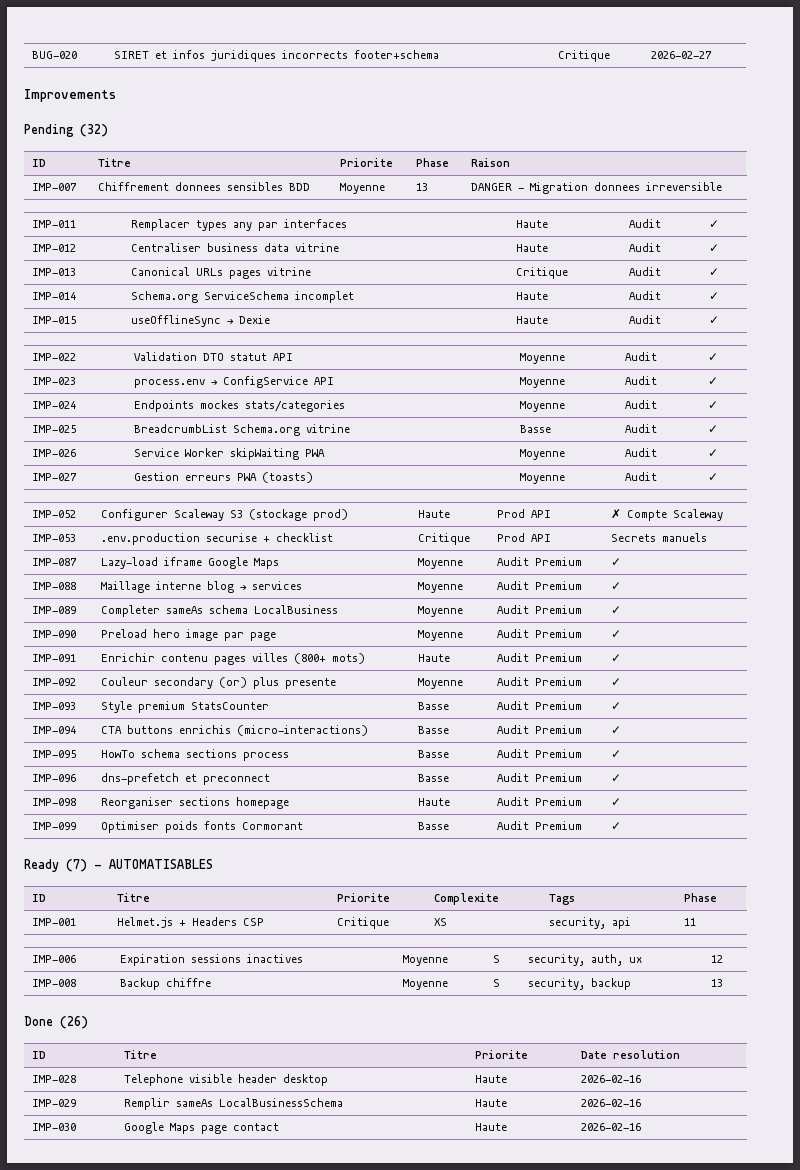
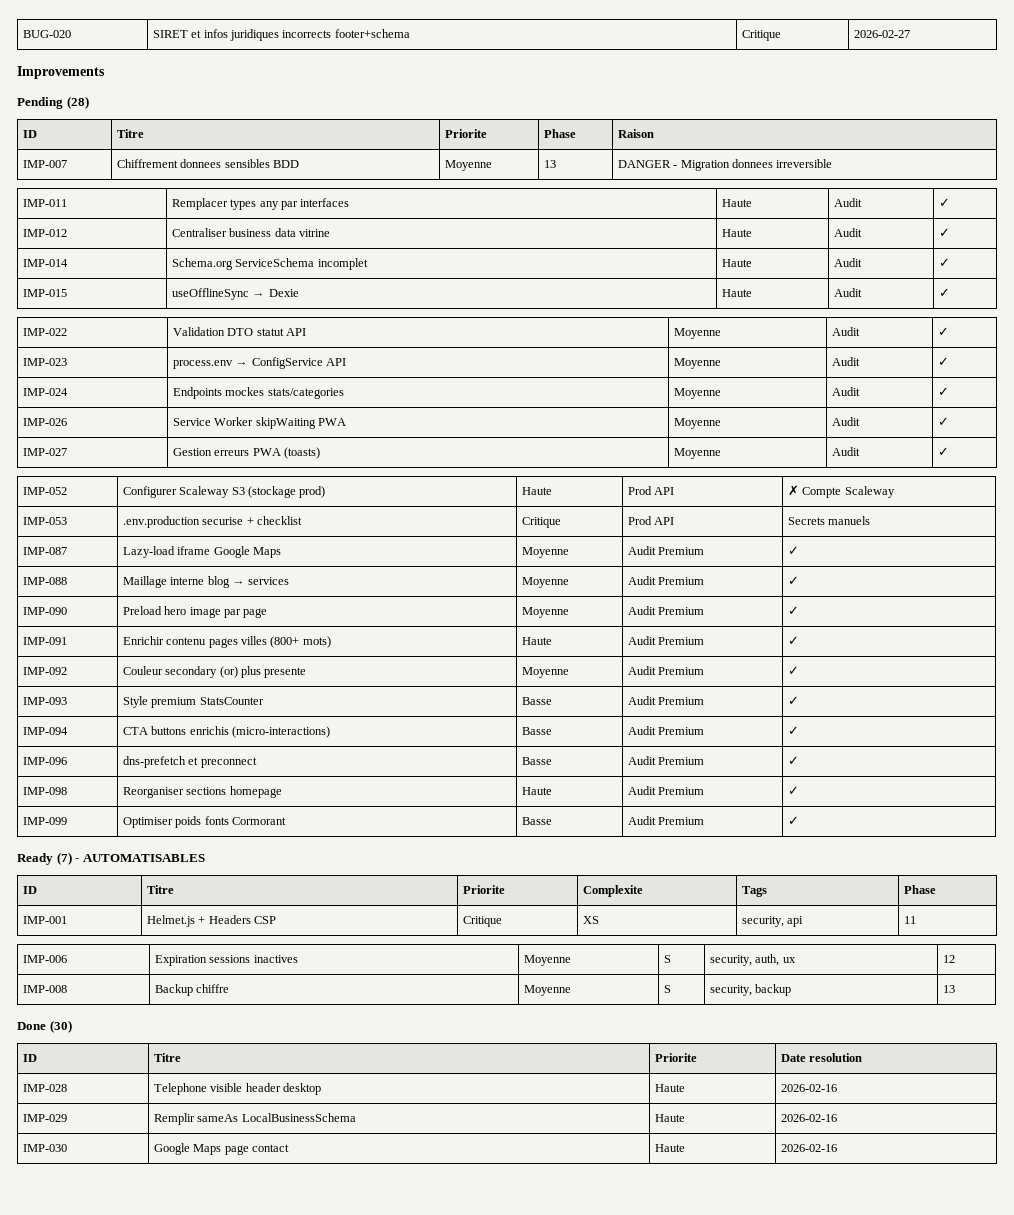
[80,124,108,137] (32) -> [66,96,89,109] (28)
[32,268,77,276] [131,267,312,279] [516,267,569,279] [629,267,662,276] [709,268,720,276] // IMP-013 | Canonical URLs pages vitrine | Critique | Audit | ✓ -> (950, 232) none
[32,425,77,433] [134,424,351,436] [520,425,552,433] [625,424,658,433] [708,425,719,433] // IMP-025 | BreadcrumbList Schema.org vitrine | Basse | Audit | ✓ -> (949, 391) none
[32,606,77,614] [101,605,339,617] [418,606,464,617] [497,605,583,614] [611,606,622,614] // IMP-089 | Completer sameAs schema LocalBusiness | Moyenne | Audit Premium | ✓ -> (799, 580) none
[32,750,77,758] [101,749,290,761] [418,750,450,758] [497,749,583,758] [611,750,622,758] // IMP-095 | HowTo schema sections process | Basse | Audit Premium | ✓ -> (799, 730) none
[60,1016,88,1029] (26) -> [49,1020,72,1033] (30)

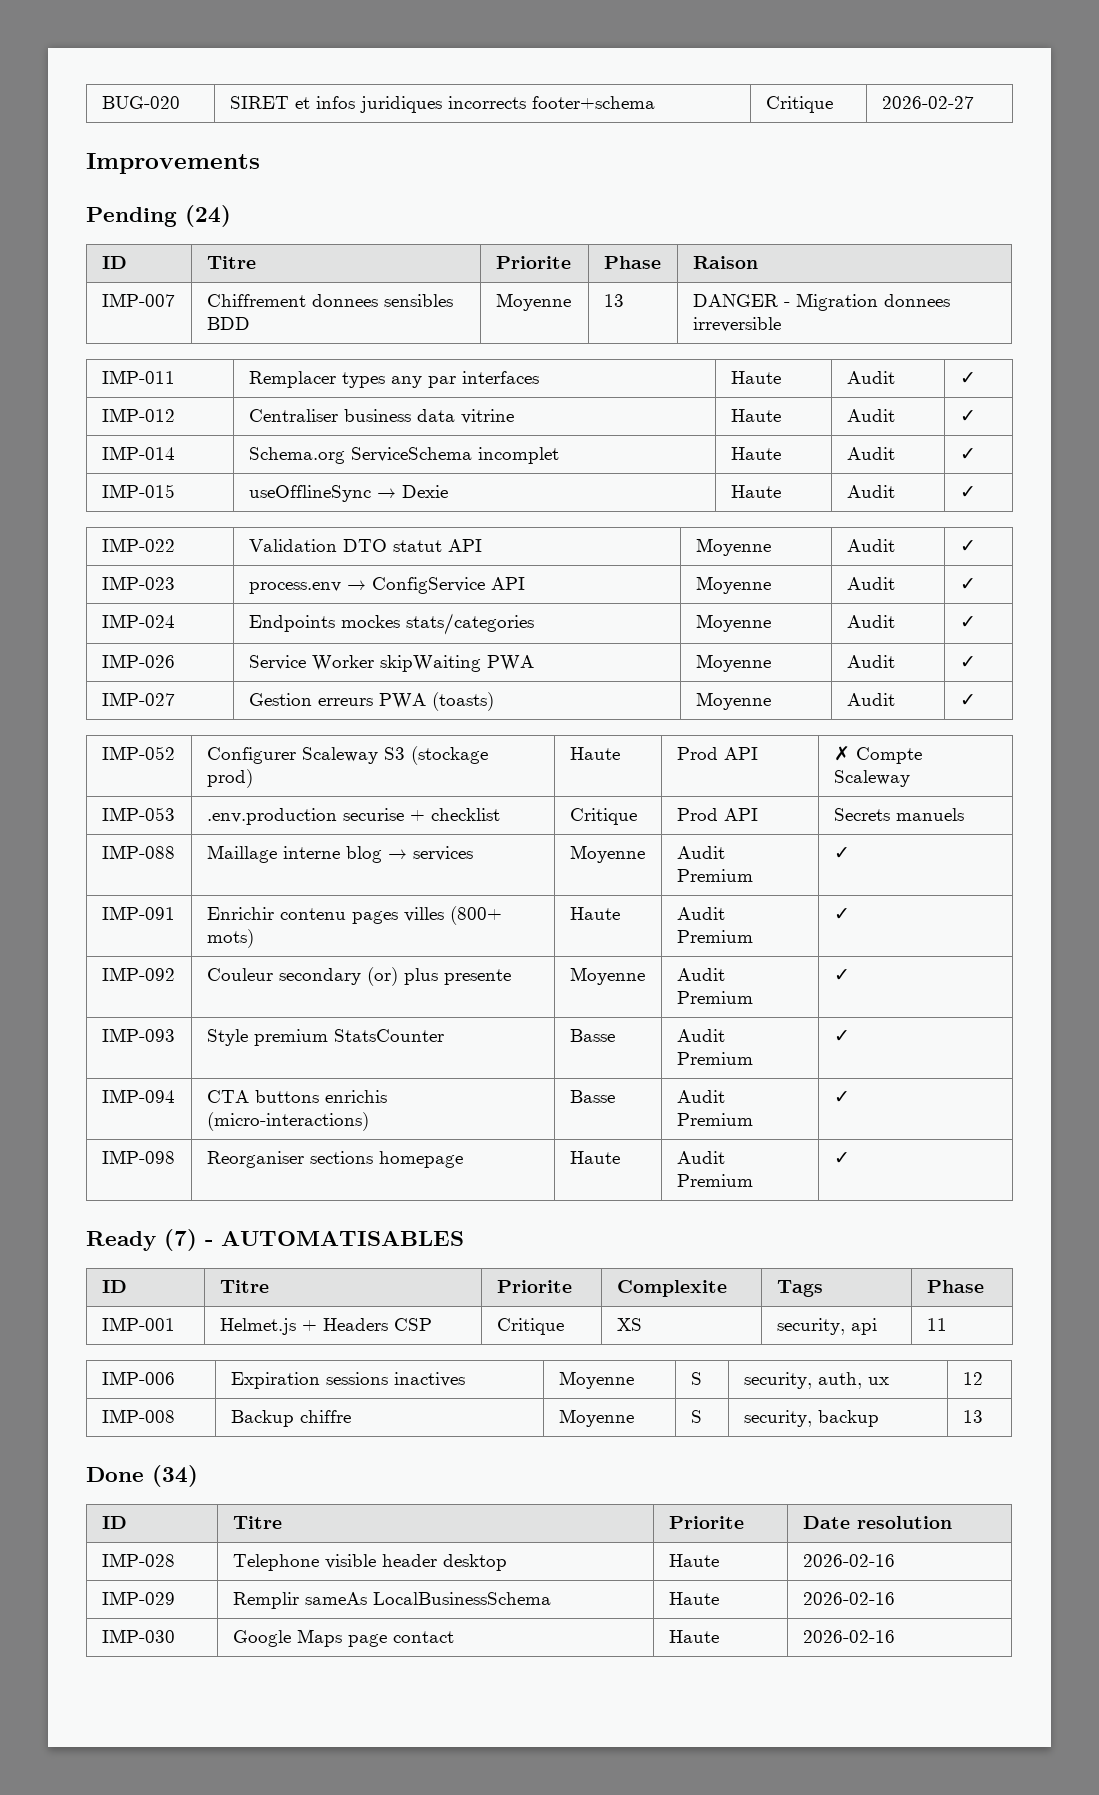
[66,96,89,109] (28) -> [185,205,231,227] (24)
[22,547,67,555] [122,546,282,558] [521,547,569,558] [627,546,705,555] [787,546,799,555] // IMP-087 | Lazy-load iframe Google Maps | Moyenne | Audit Premium | ✓ -> (964, 814) none
[22,607,67,615] [122,606,268,618] [521,607,569,618] [627,606,705,615] [787,606,799,615] // IMP-090 | Preload hero image par page | Moyenne | Audit Premium | ✓ -> (850, 853) none
[22,757,67,765] [122,756,257,768] [521,757,552,765] [627,756,705,765] [787,756,799,765] // IMP-096 | dns-prefetch et preconnect | Basse | Audit Premium | ✓ -> (850, 1097) none
[22,817,67,825] [122,816,287,828] [521,817,552,825] [627,816,705,825] [787,816,799,825] // IMP-099 | Optimiser poids fonts Cormorant | Basse | Audit Premium | ✓ -> (850, 1158) none
[49,1020,72,1033] (30) -> [152,1465,198,1487] (34)

